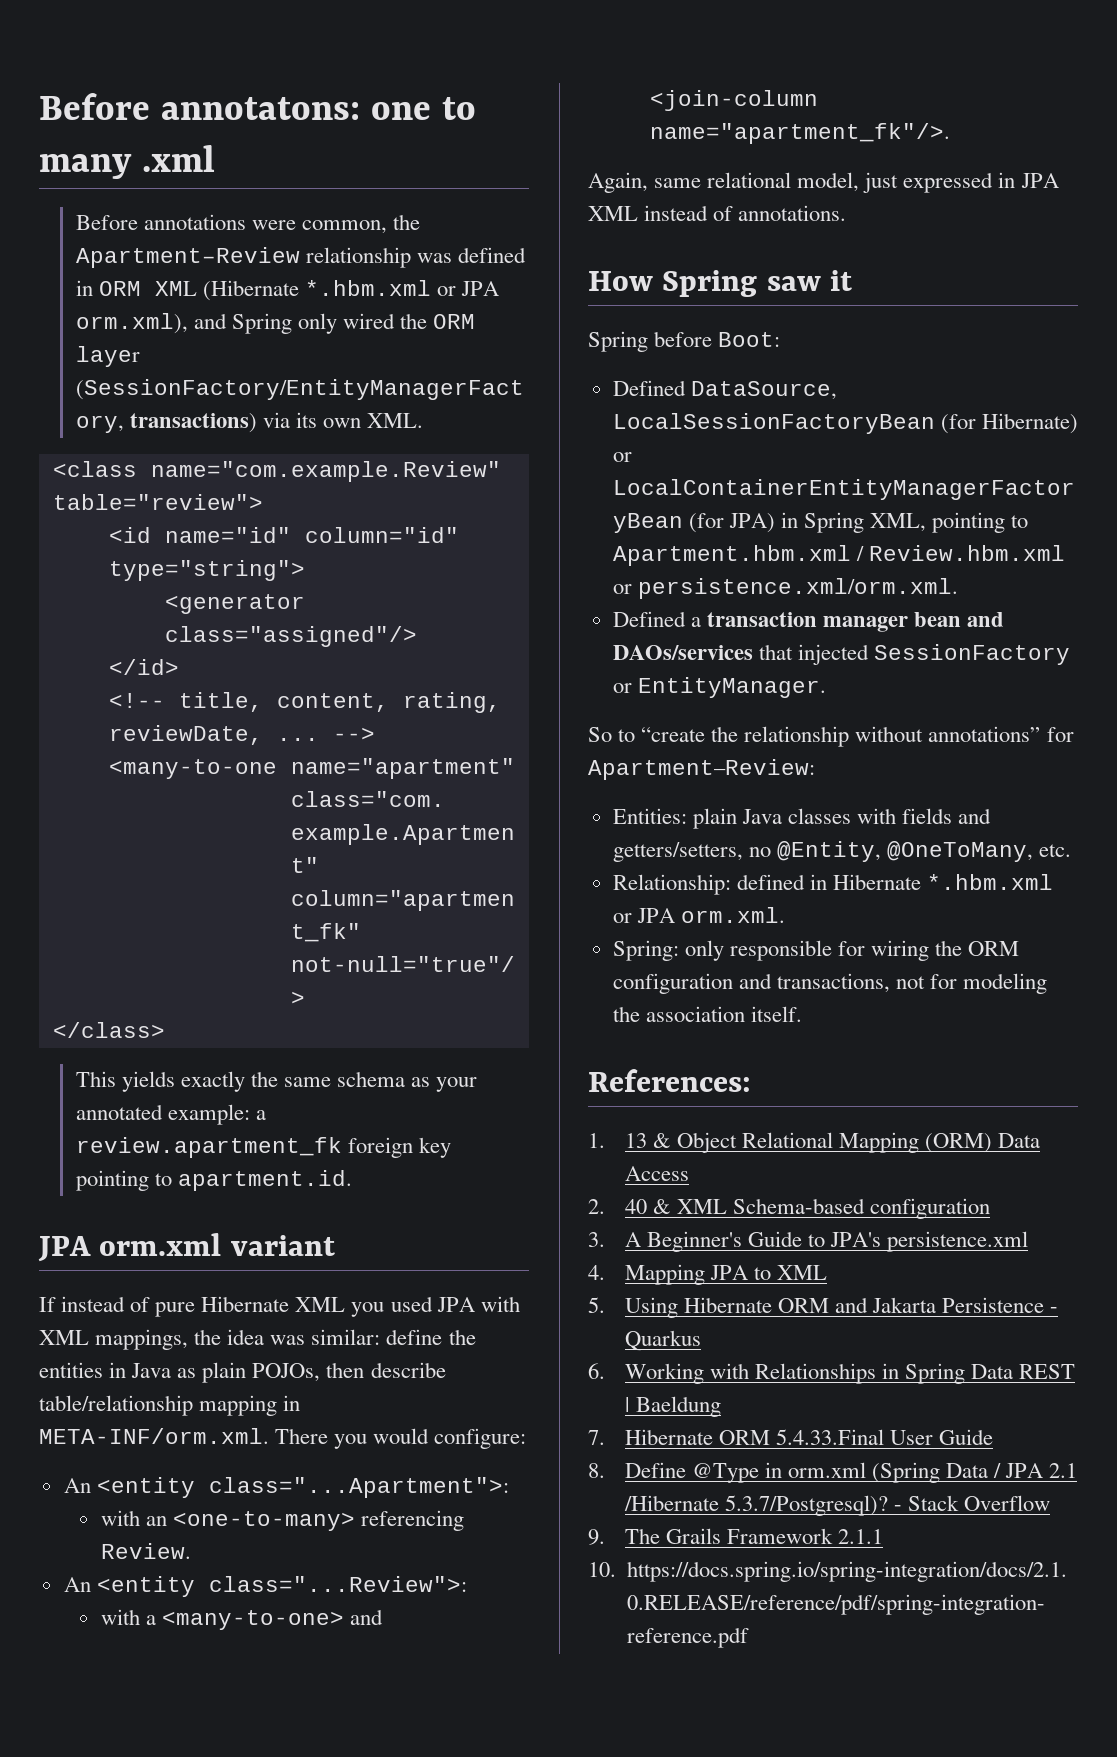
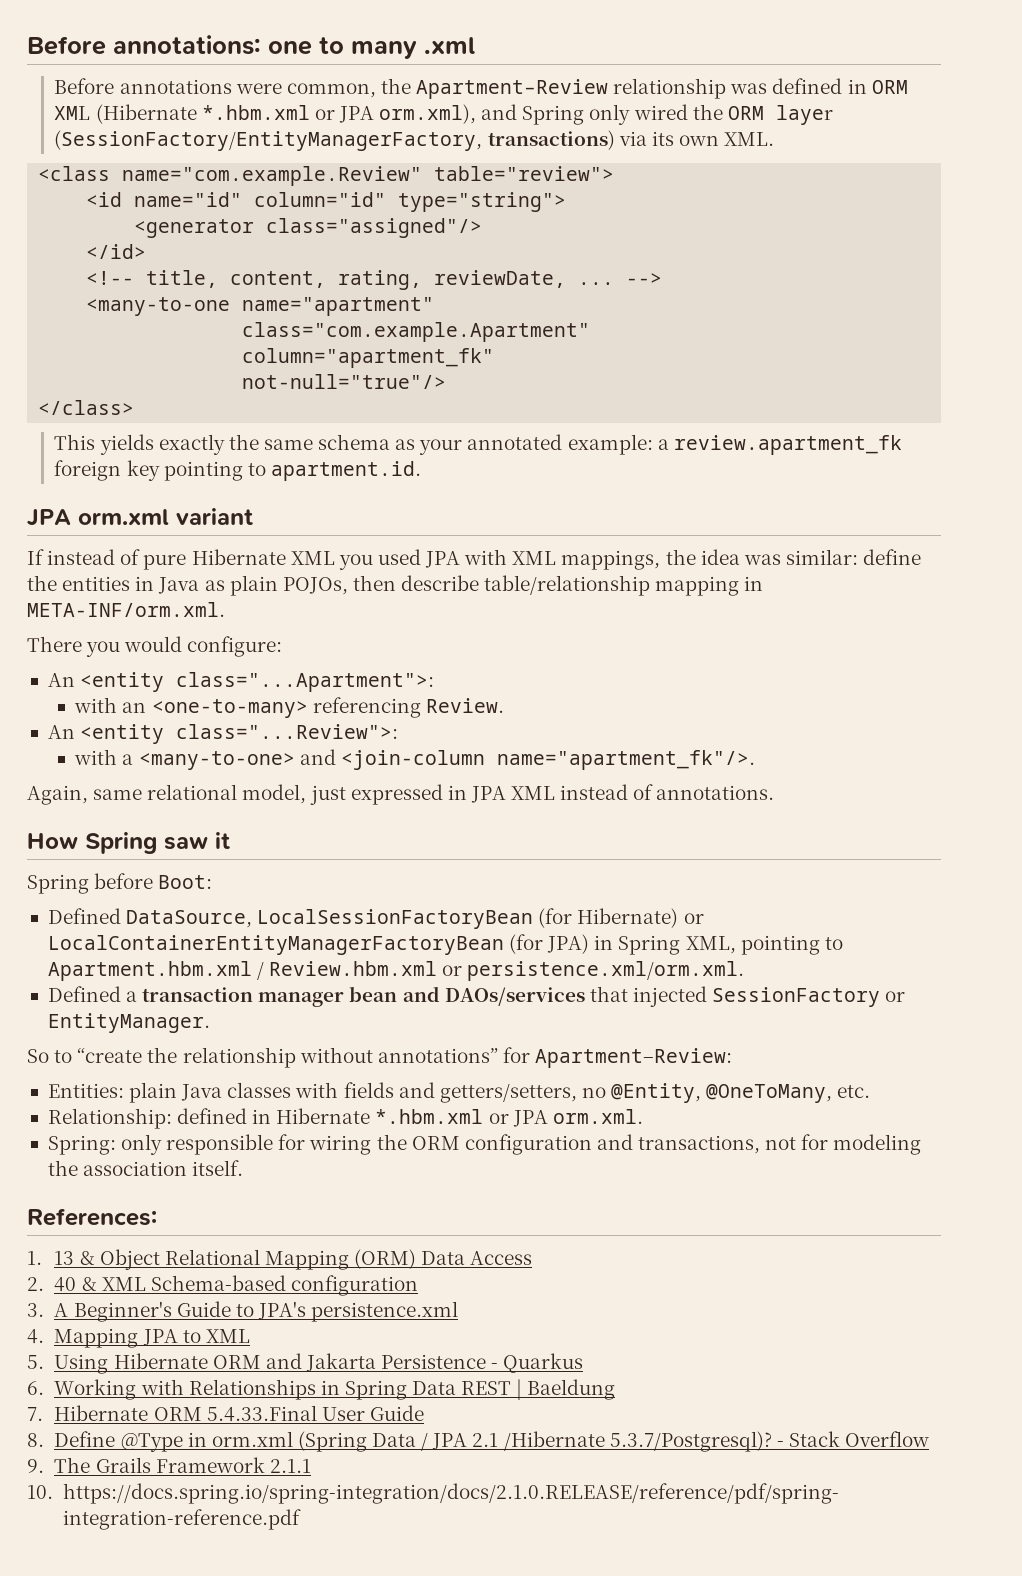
[39,93,360,120] Before annotatons: -> [27,35,261,55] Before annotations:
(269, 1436) none -> (225, 609) //

